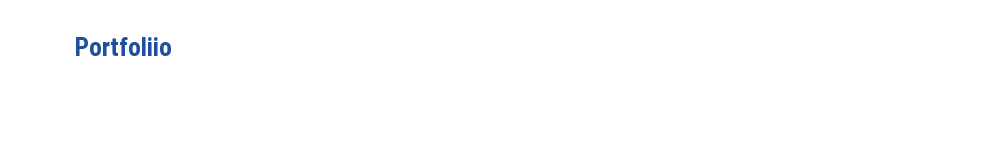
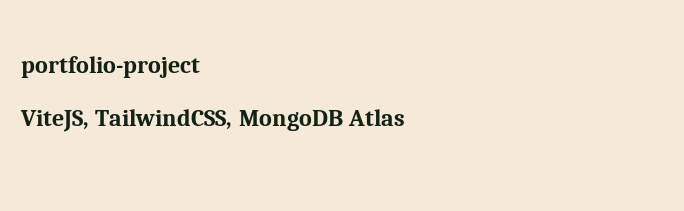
[75,37,172,56] Portfoliio -> [21,56,200,78] [20,109,406,132] portfolio-project // ViteJS, TailwindCSS, MongoDB Atlas

